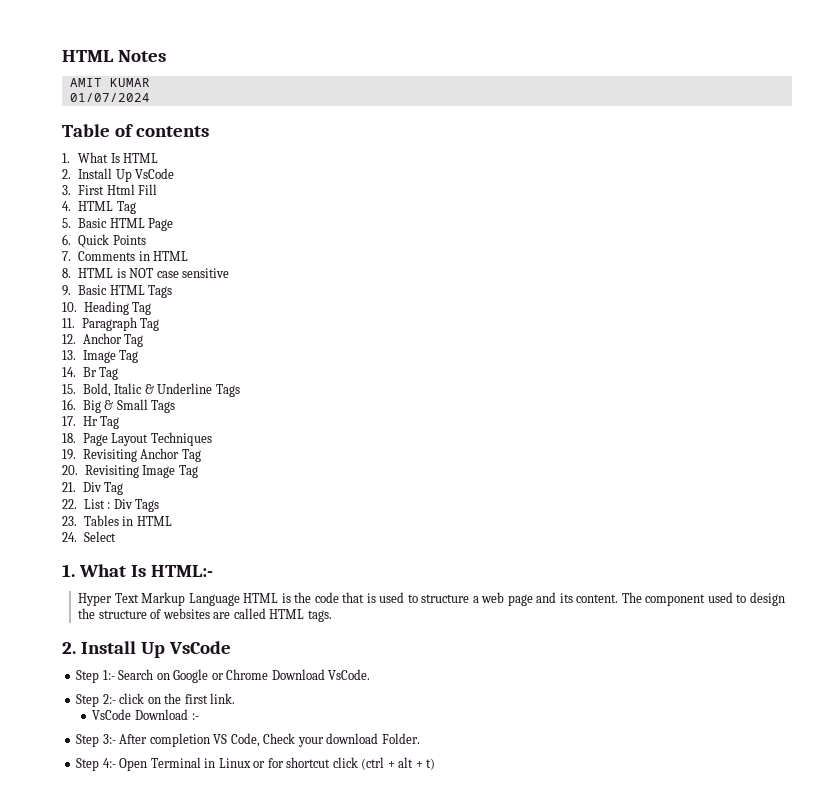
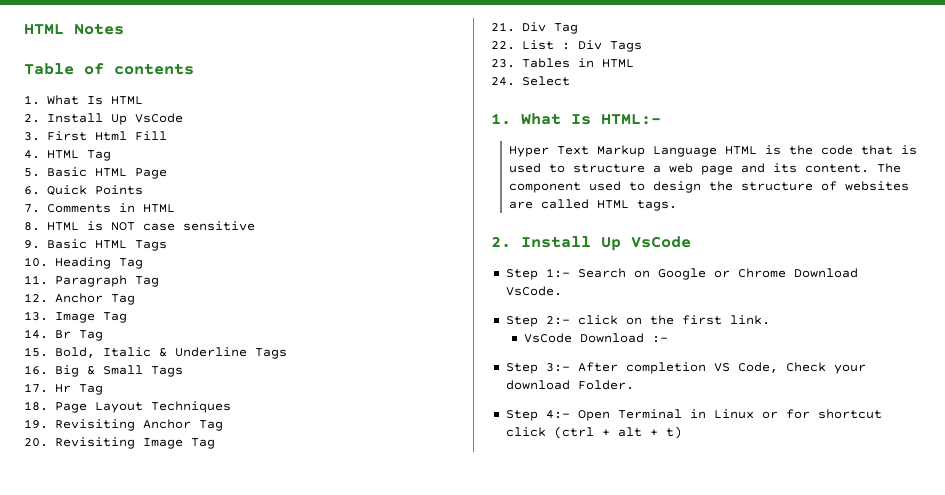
[69,78,150,87] [69,93,150,102] // AMIT KUMAR // 01/07/2024 -> (124, 29) none

